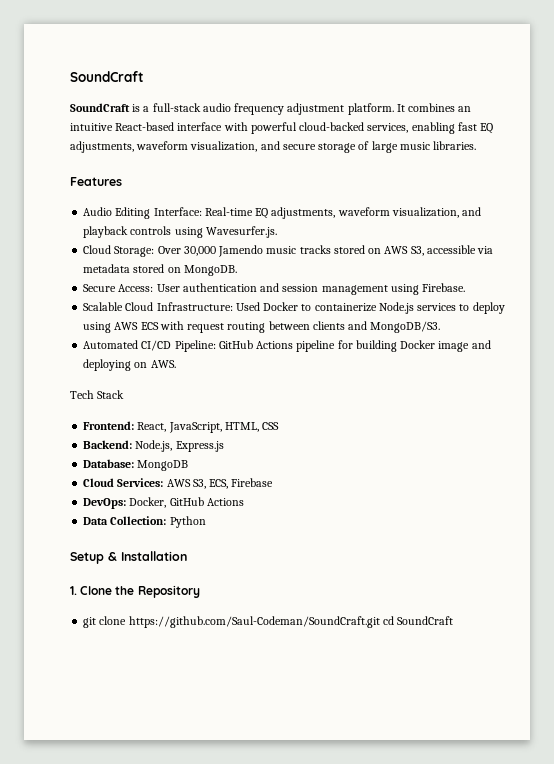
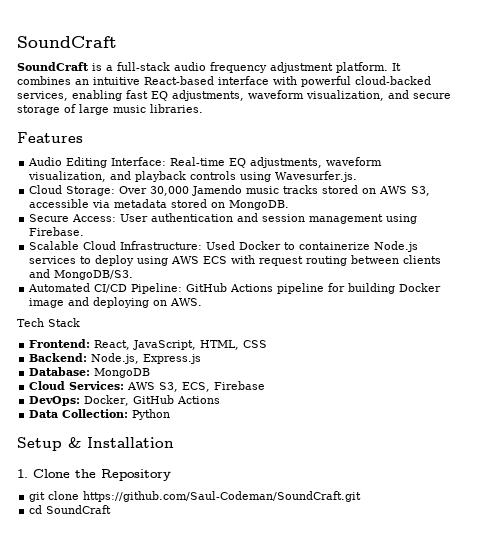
(380, 622) none -> (362, 496) //

